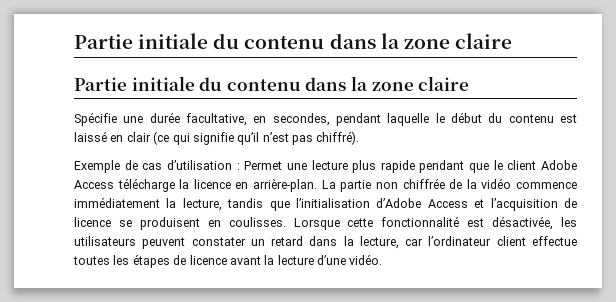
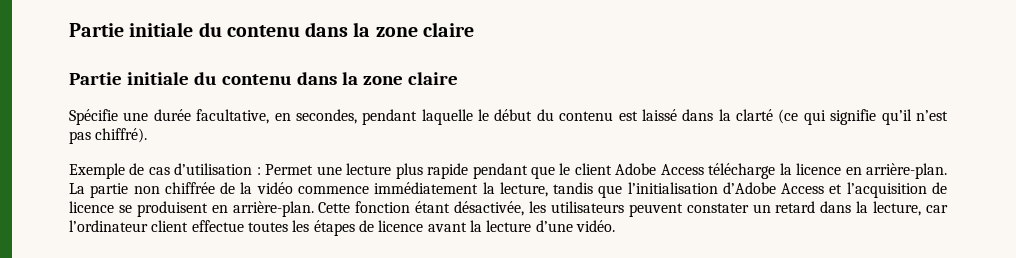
[110,132,151,142] en clair -> [682,109,774,121] dans la clarté
[228,216,485,230] coulisses. Lorsque cette fonctionnalité est -> [232,201,451,217] arrière-plan. Cette fonction étant

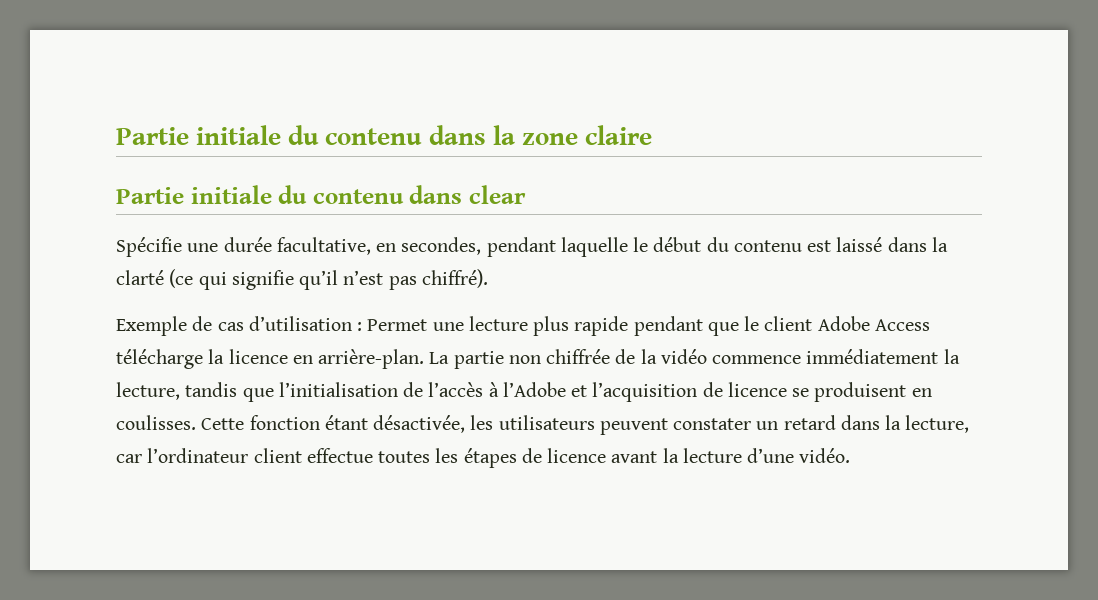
[341,72,458,85] la zone claire -> [469,185,527,204] clear
[722,182,825,194] d’Adobe Access -> [403,382,566,397] de l’accès à l’Adobe
[232,201,314,217] arrière-plan. -> [116,415,196,430] coulisses.

